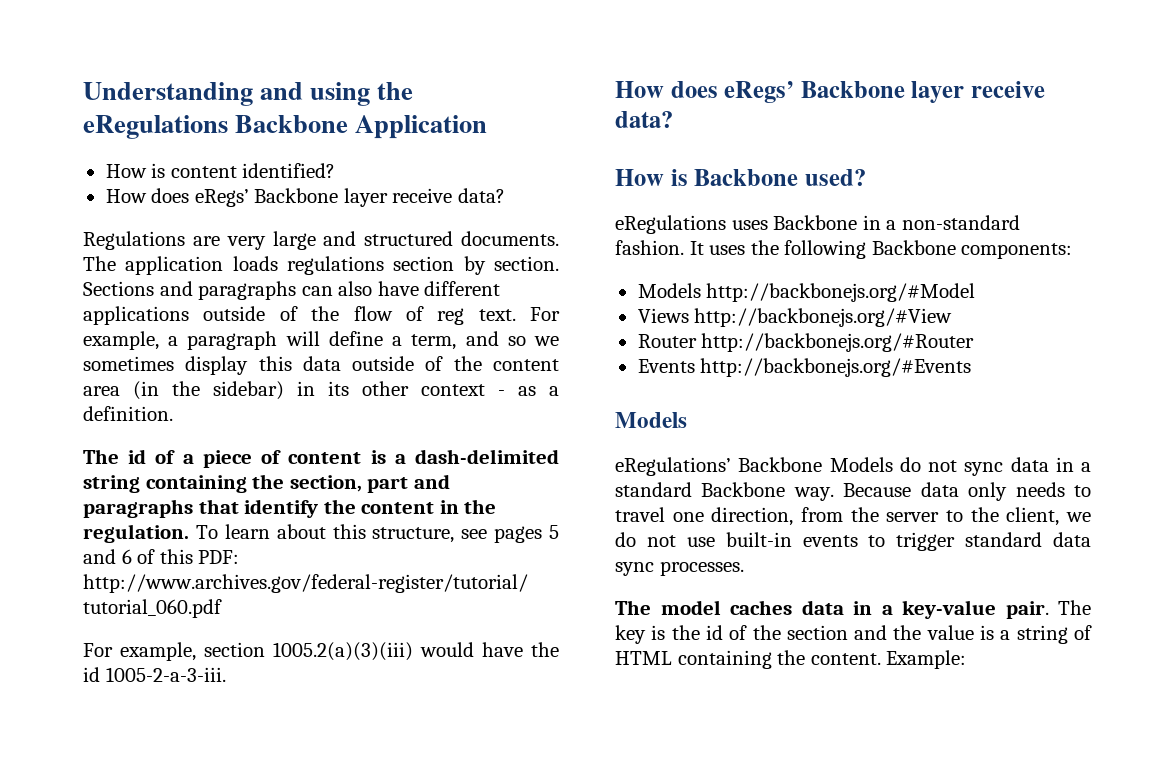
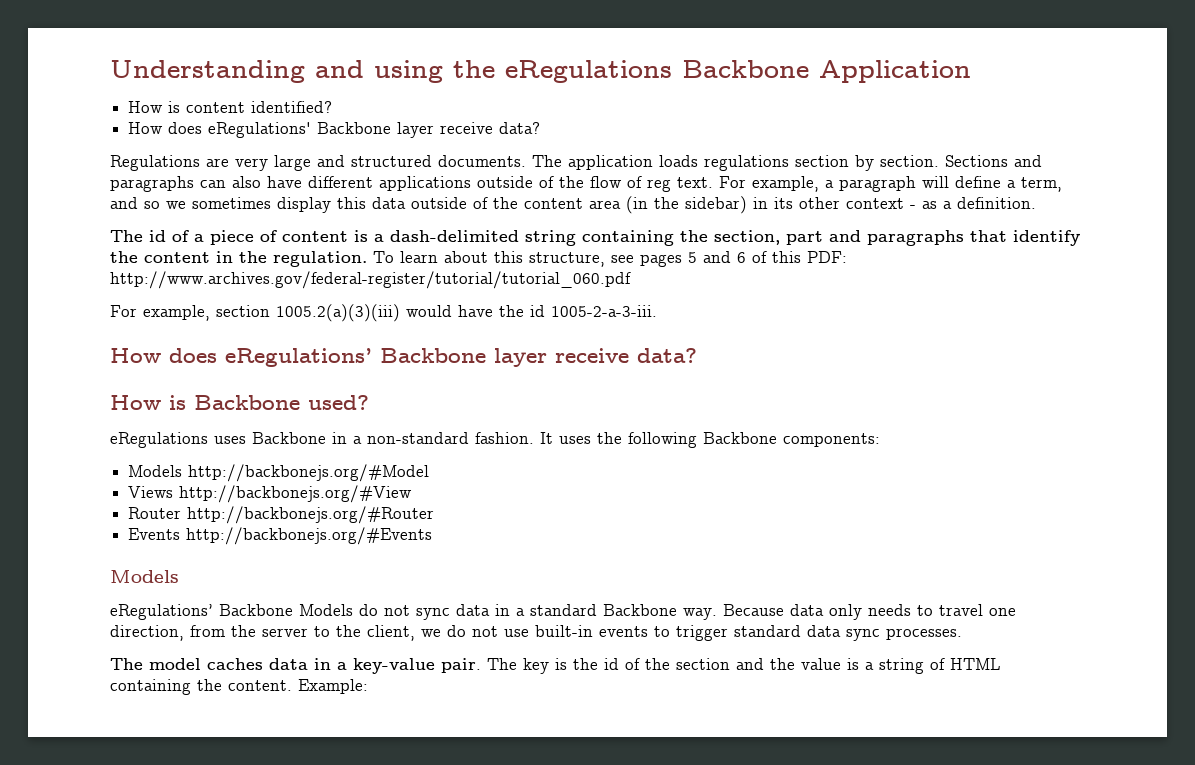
[194,189,249,207] eRegs’ -> [208,122,312,138] eRegulations'
[724,81,795,103] eRegs’ -> [225,348,372,367] eRegulations’

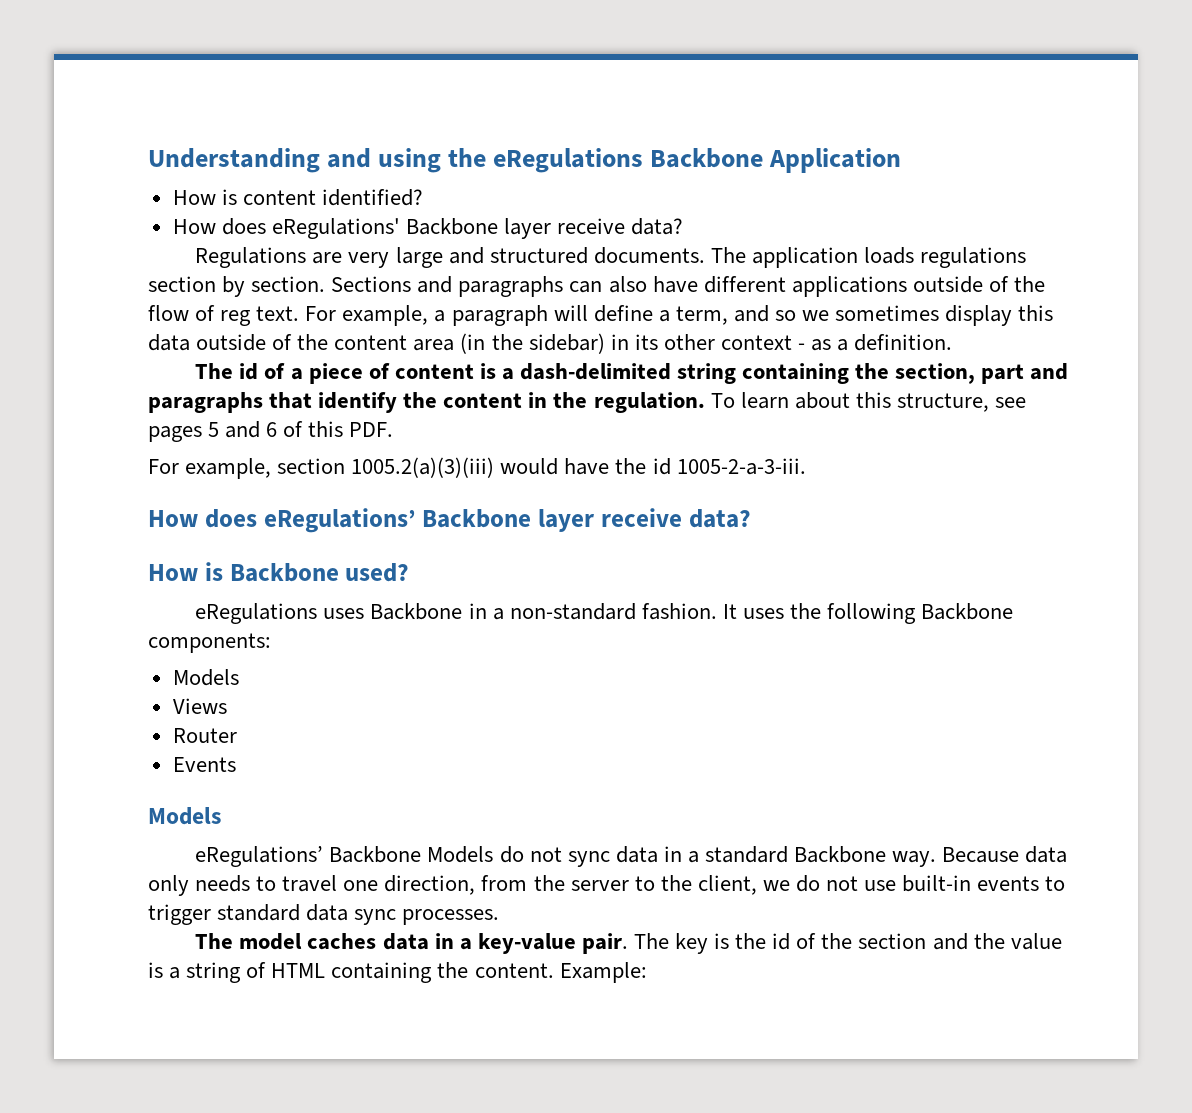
[807,251,847,263] [110,271,631,289] PDF: http://www.archives.gov/federal-register/tutorial/tutorial_060.pdf -> [349,422,394,437] PDF.
[188,464,430,482] http://backbonejs.org/#Model -> (239, 677) none
[179,485,413,503] http://backbonejs.org/#View -> (227, 706) none
[187,506,435,524] http://backbonejs.org/#Router -> (237, 735) none
[186,527,433,545] http://backbonejs.org/#Events -> (236, 764) none

